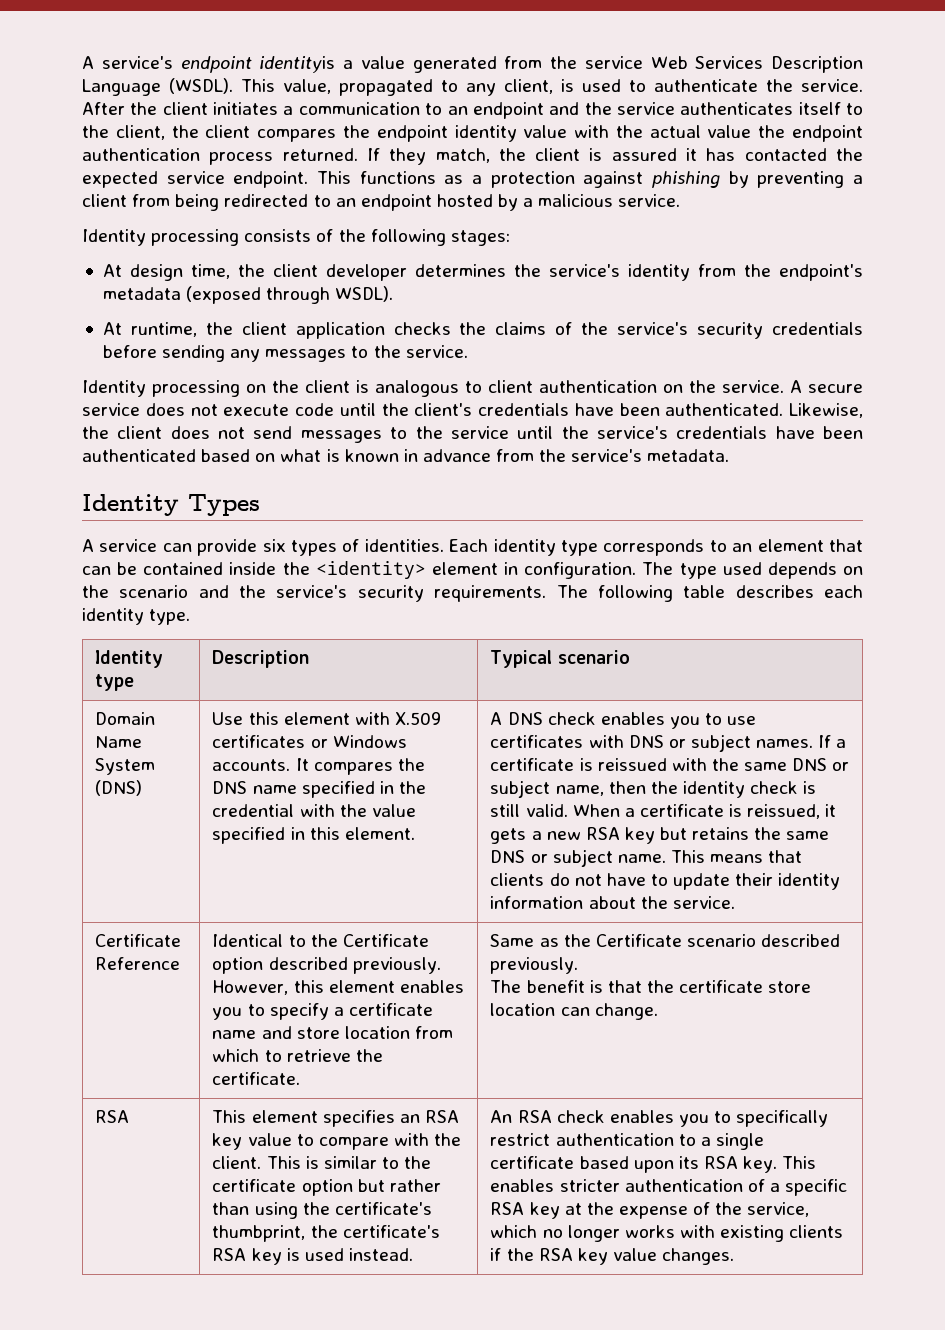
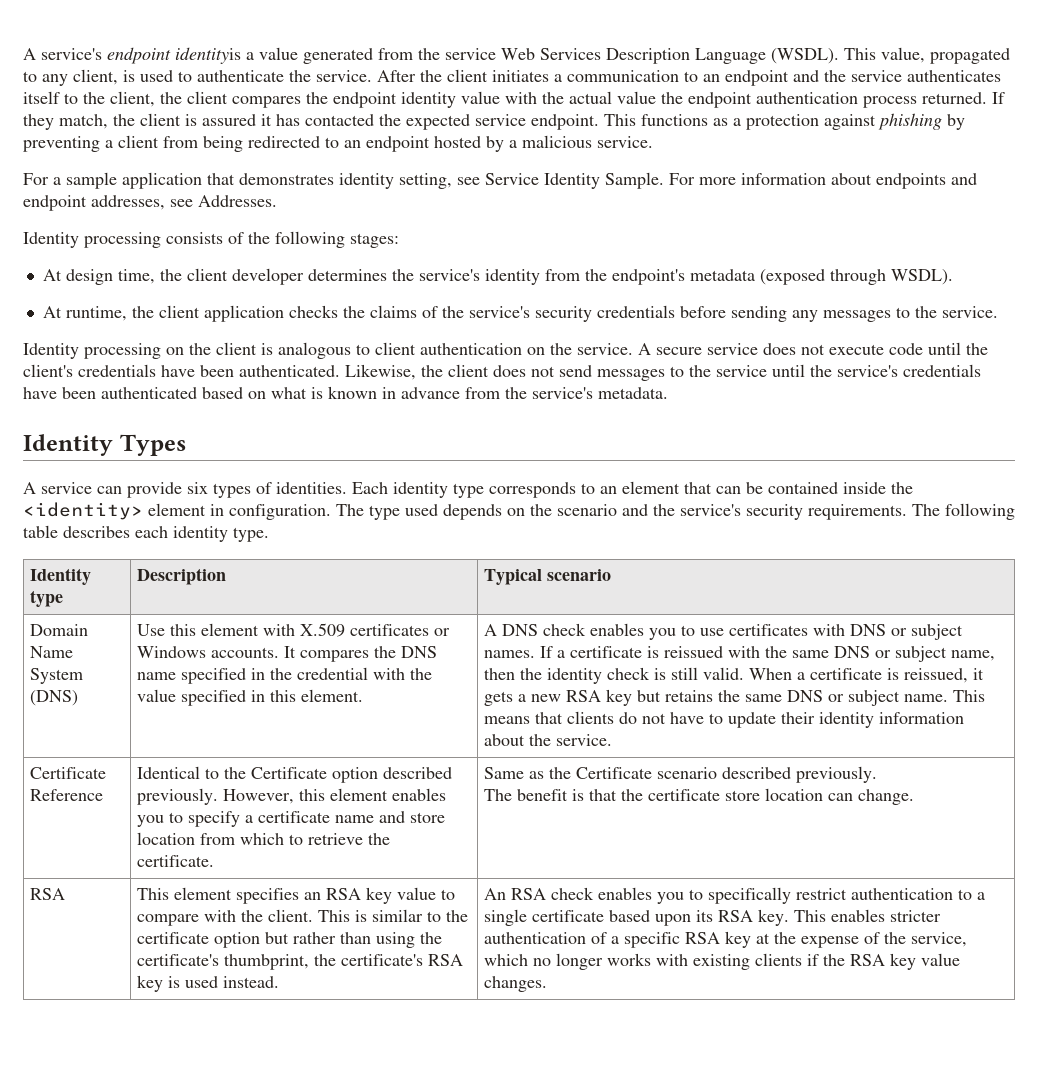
(681, 200) none -> [23,172,977,189] [23,195,277,211] // For a sample application that demonstrates identity setting, see Service Identity Sample. For more information about endpoints and endpoint addresses, see Addresses.

